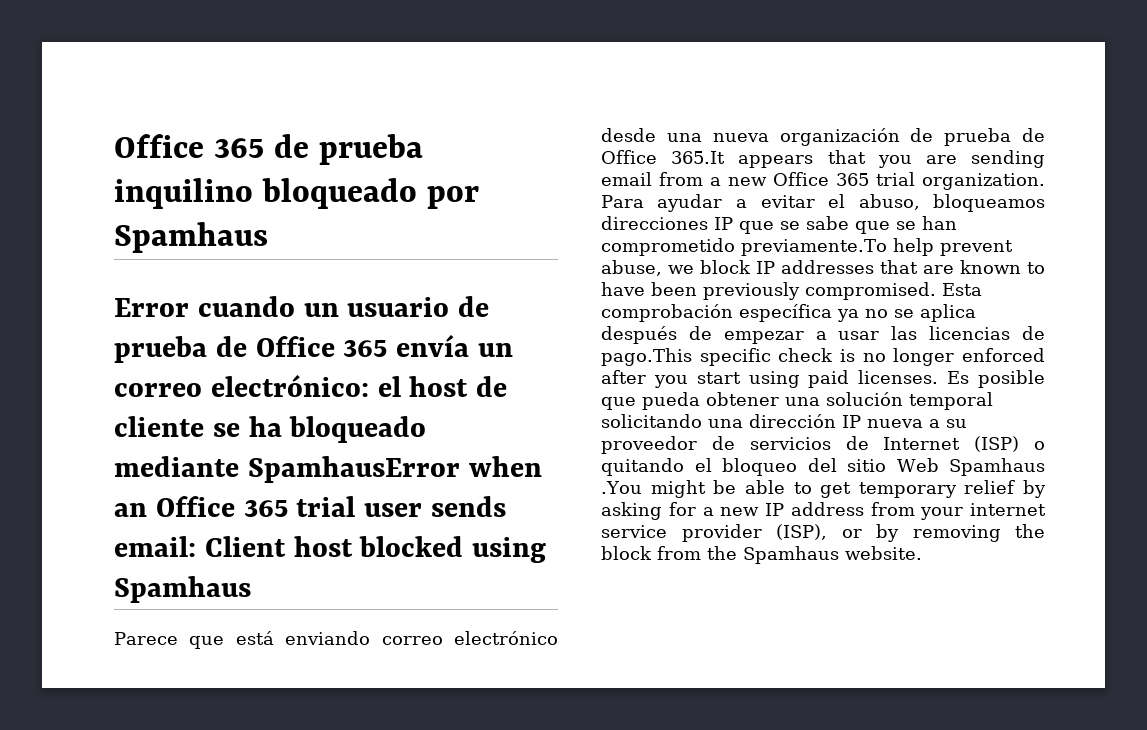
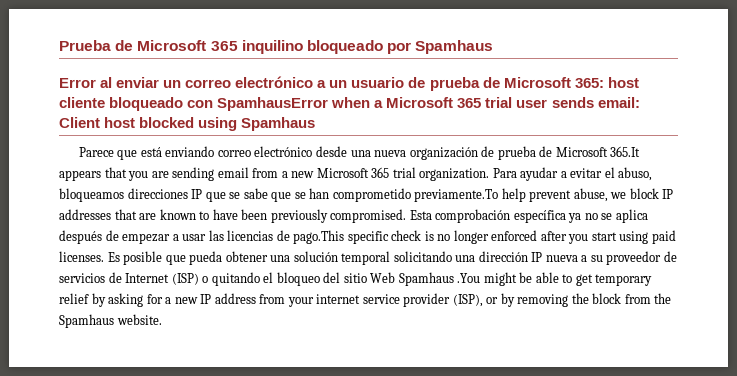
[114,134,423,165] Office 365 de prueba -> [59,40,238,51] Prueba de Microsoft 365
[197,296,295,317] cuando -> [100,76,327,88] al enviar un correo electrónico a
[255,334,513,357] [114,374,508,397] [114,416,427,443] [114,456,542,483] [114,496,235,517] Office 365 envía un correo electrónico: el host de cliente se ha bloqueado mediante SpamhausError when an Office -> [503,77,639,88] [59,97,454,111] Microsoft 365: host cliente bloqueado con SpamhausError when a Microsoft
[601,150,657,164] Office -> [555,147,608,157] Microsoft
[773,172,829,186] Office -> [316,168,369,178] Microsoft

